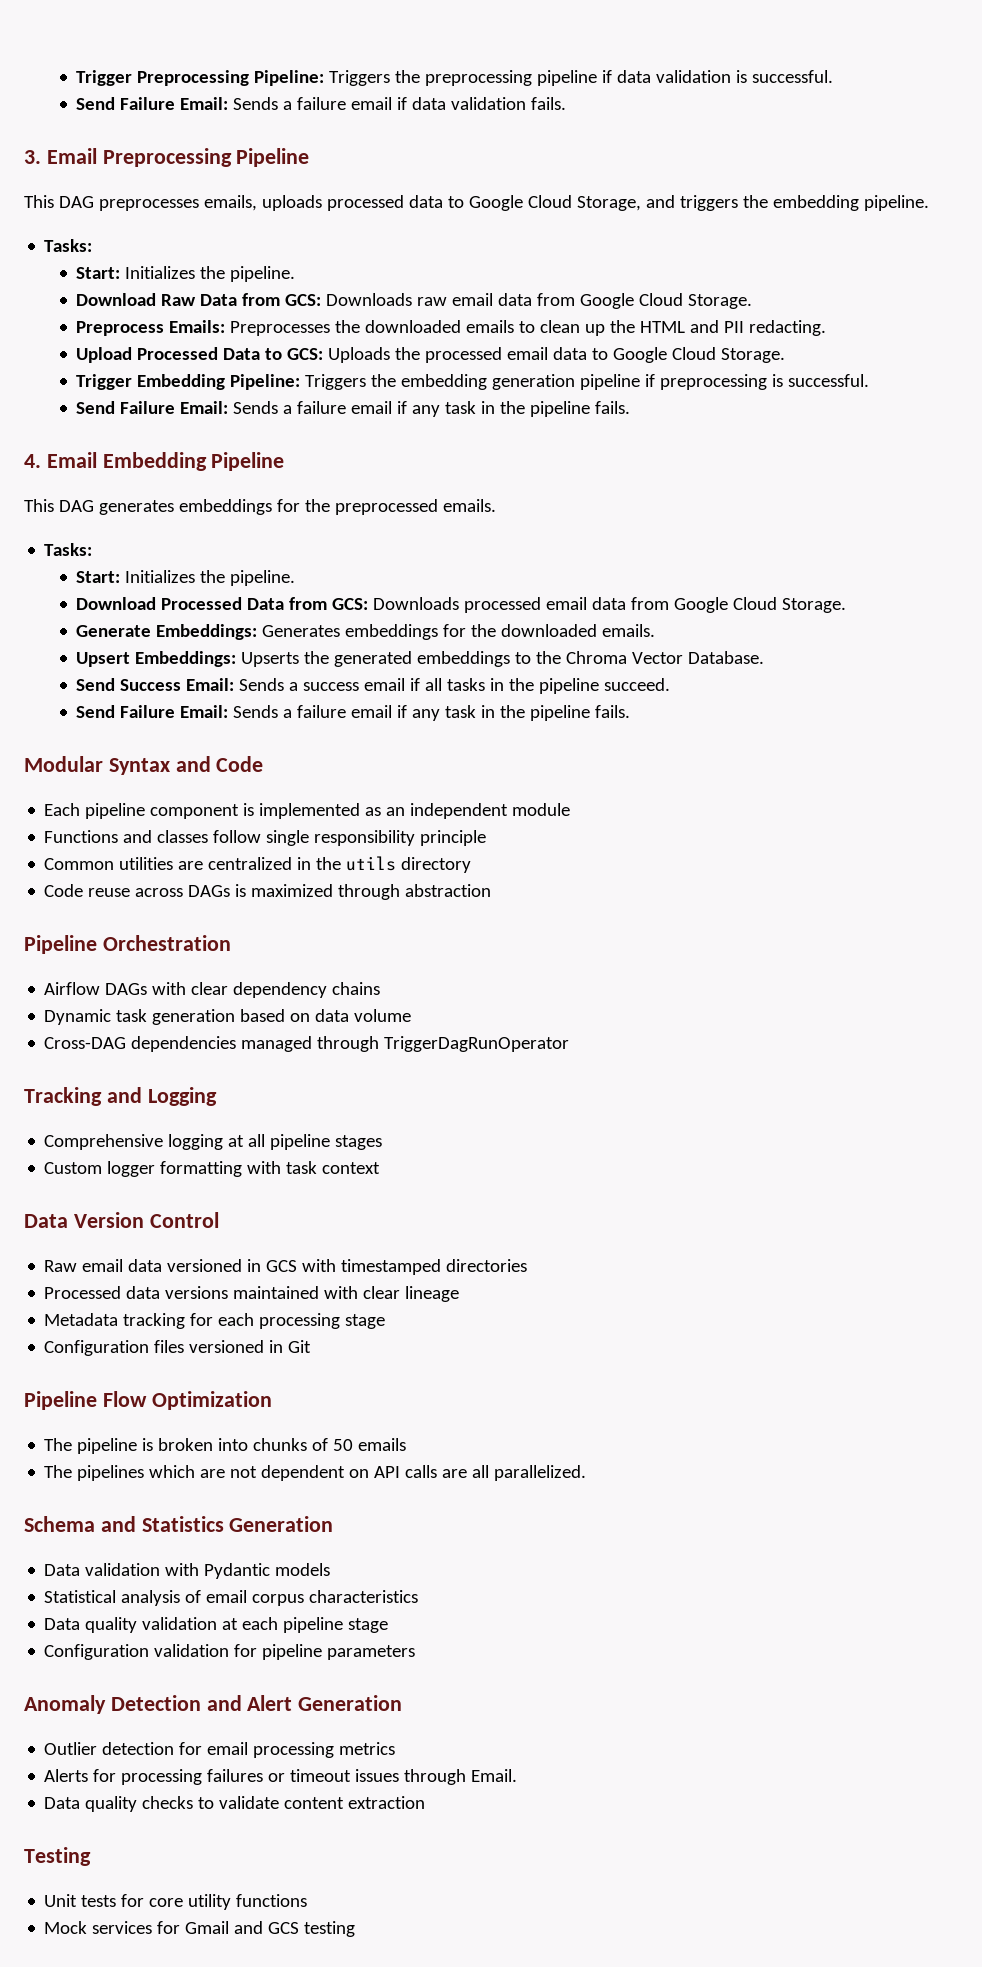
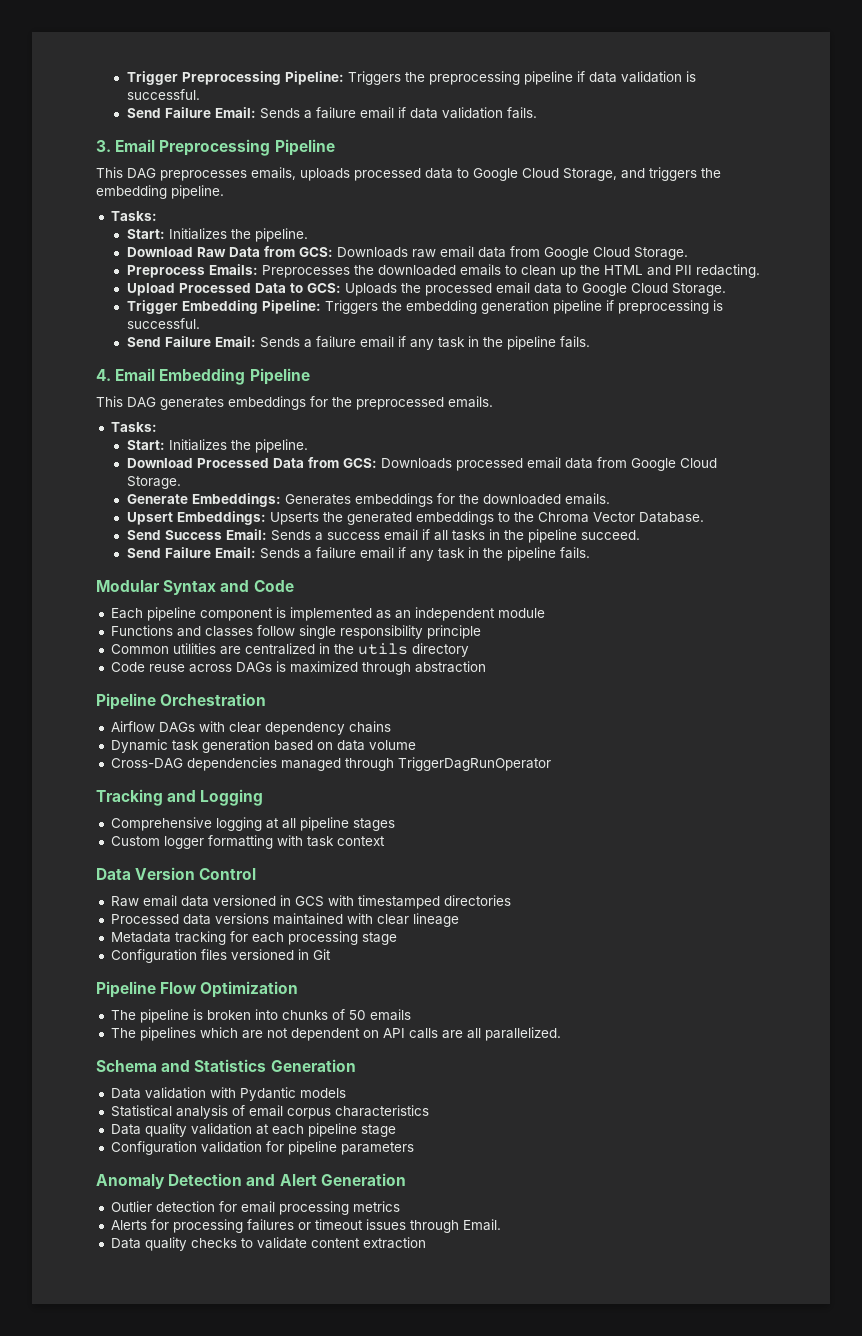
[24,1847,91,1866] [44,1894,308,1910] [44,1921,356,1937] // Testing // Unit tests for core utility functions // Mock services for Gmail and GCS testing -> (426, 1243) none

